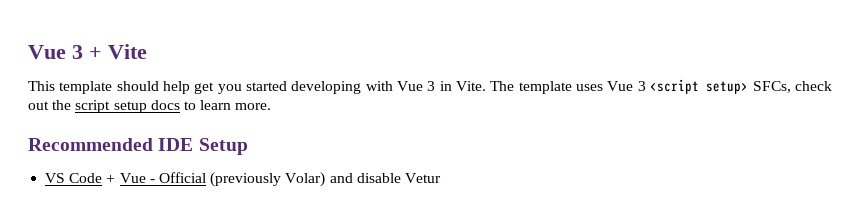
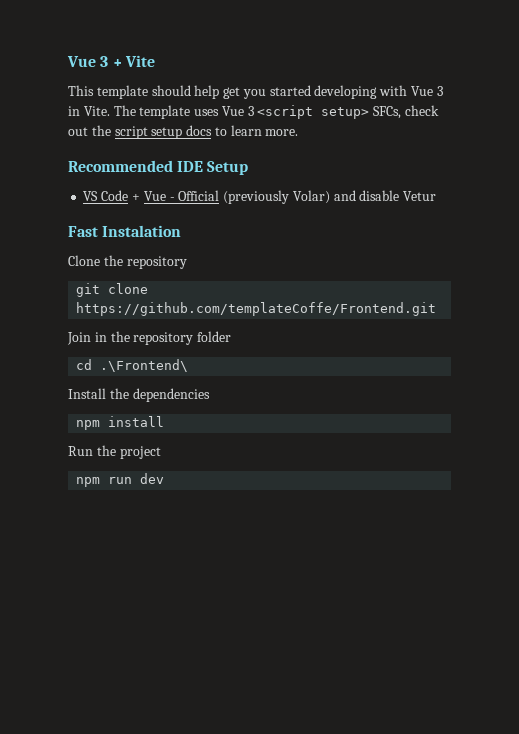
(441, 178) none -> [68,225,182,237] [68,255,187,269] [76,283,149,297] [76,302,437,316] [67,331,232,345] [76,359,189,372] [68,388,210,402] [76,416,165,430] [68,445,161,459] [76,473,165,487] // Fast Instalation // Clone the repository // git clone https://github.com/templateCoffe/Frontend.git // Join in the repository folder // cd .\Frontend\ // Install the dependencies // npm install // Run the project // npm run dev

